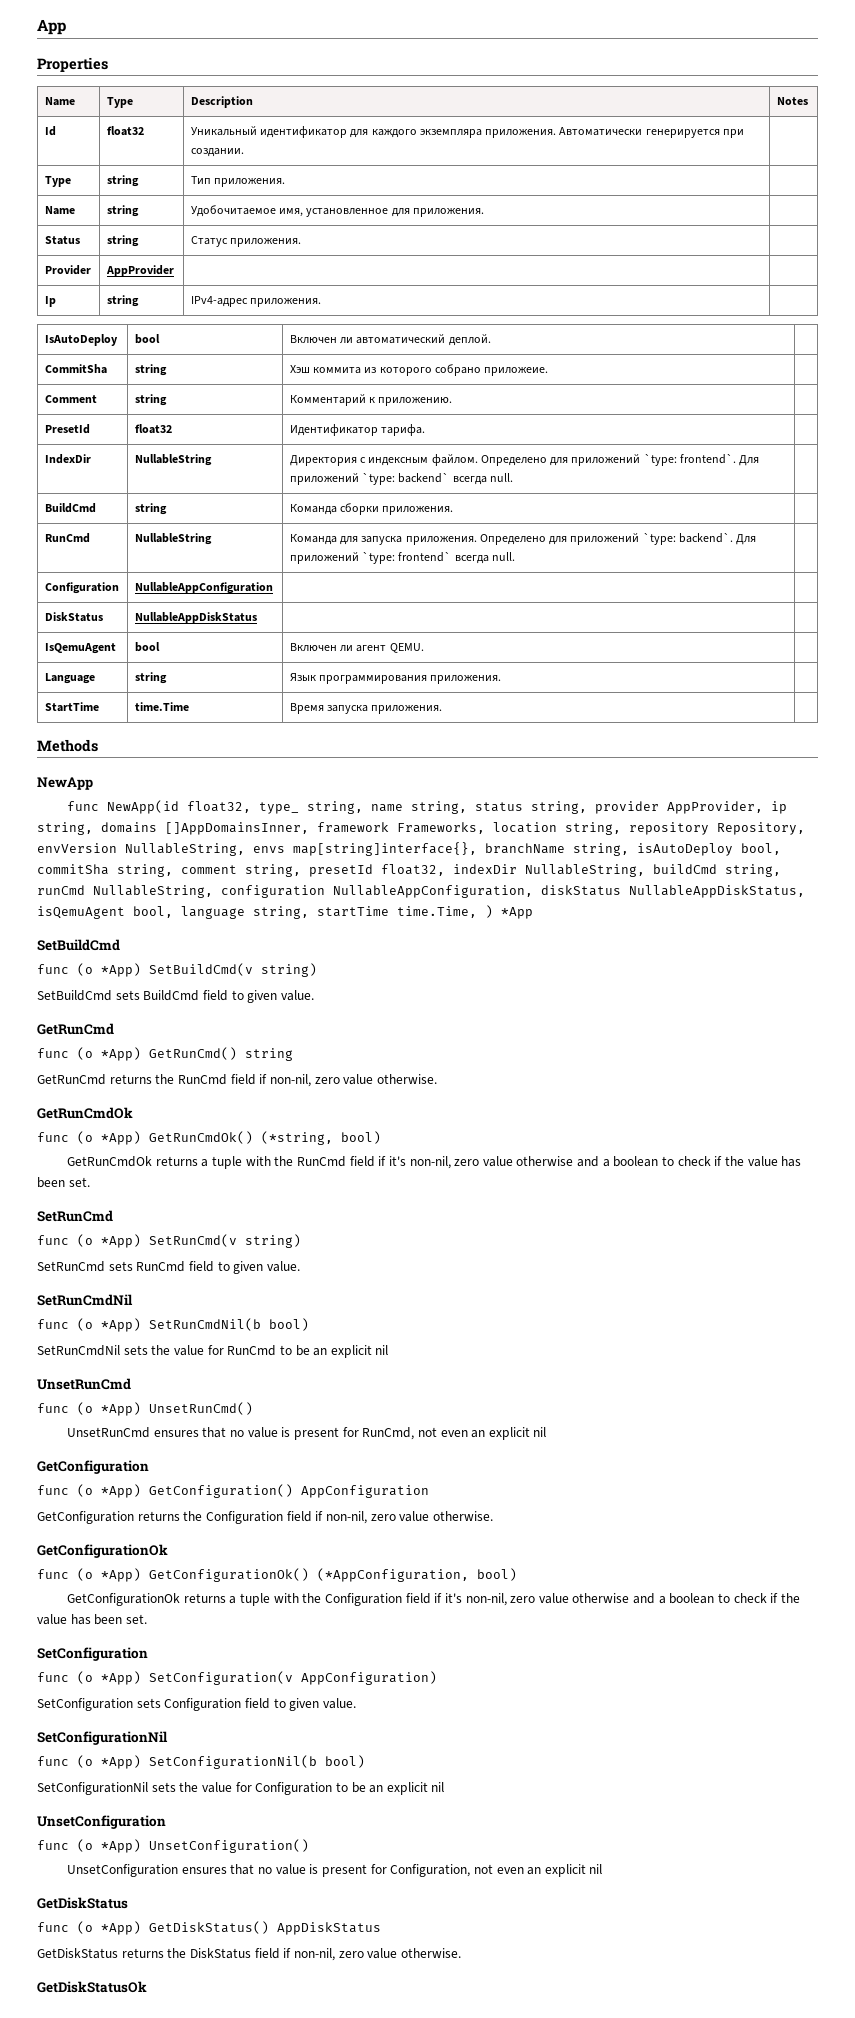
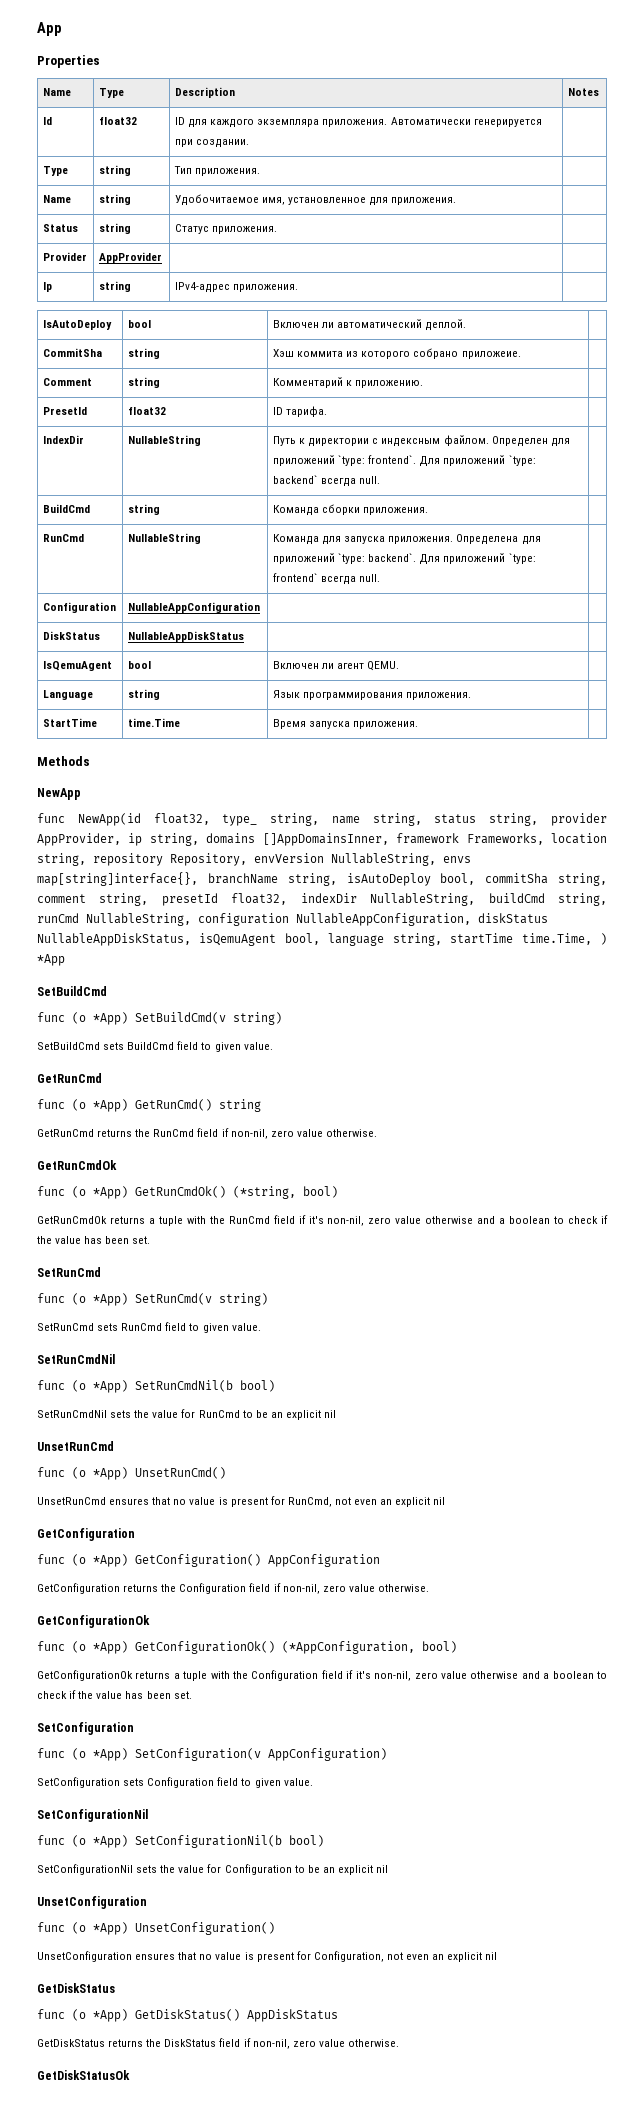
[190,126,348,138] Уникальный идентификатор -> [174,117,185,125] ID
[289,424,378,436] Идентификатор -> [272,407,283,415] ID
[289,455,357,466] Директория -> [272,436,370,447] Путь к директории
[480,455,547,466] Определено -> [491,436,548,447] Определен
[479,534,546,545] Определено -> [456,534,519,545] Определена

